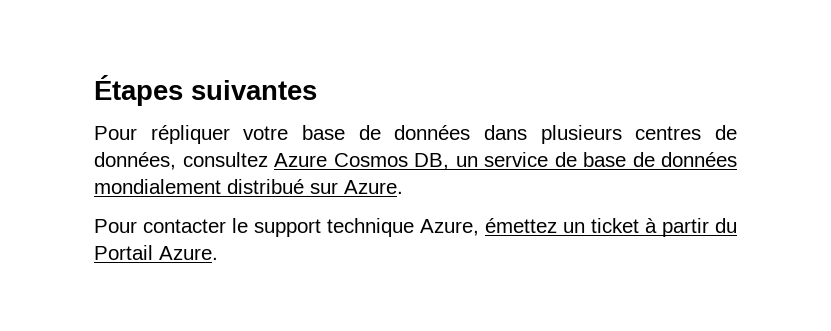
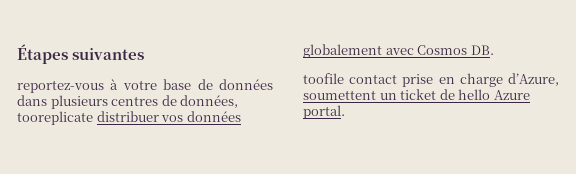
[94,125,230,144] Pour répliquer -> [17,79,119,93] reportez-vous à
[182,152,737,170] [94,179,403,194] [94,218,737,237] [94,245,218,260] consultez Azure Cosmos DB, un service de base de données mondialement distribué sur Azure. // Pour contacter le support technique Azure, émettez un ticket à partir du Portail Azure. -> [17,111,241,125] [303,44,494,58] [303,73,559,87] [303,89,530,100] [303,105,345,119] tooreplicate distribuer vos données globalement avec Cosmos DB. // toofile contact prise en charge d’Azure, soumettent un ticket de hello Azure portal.

